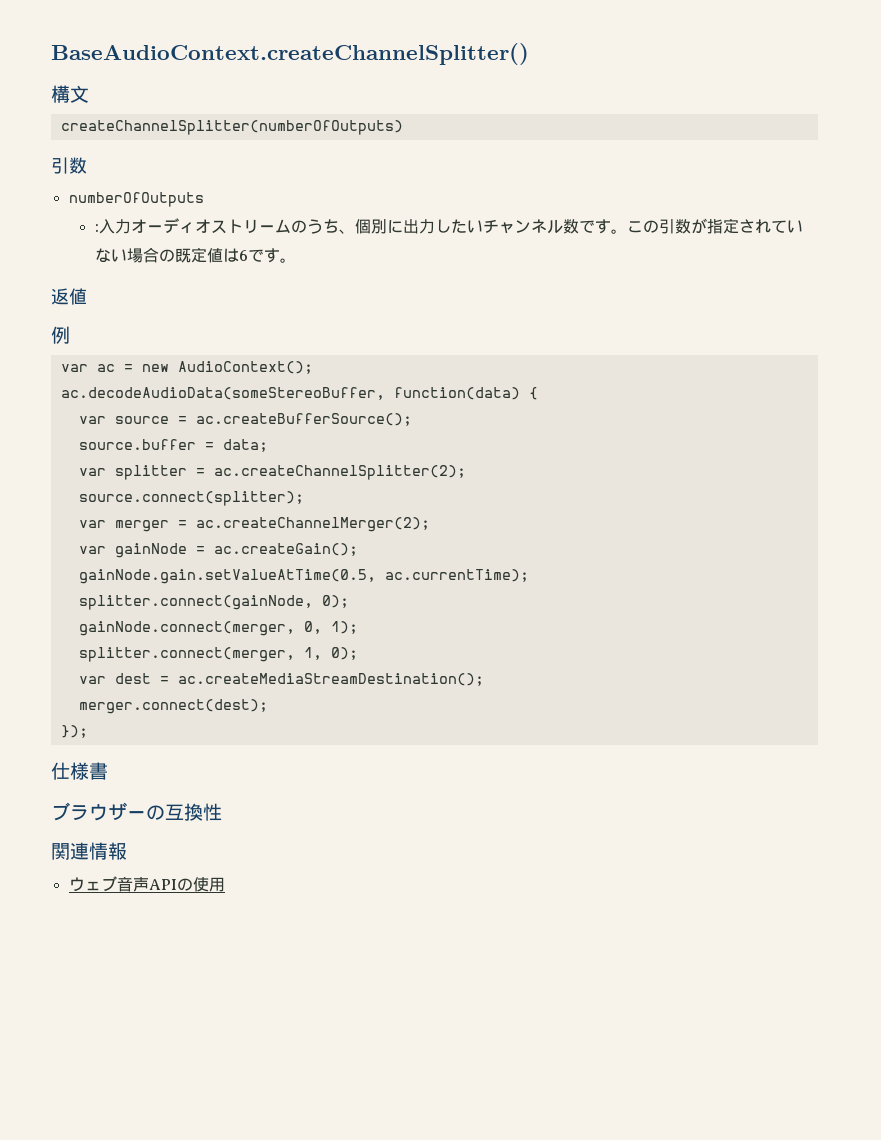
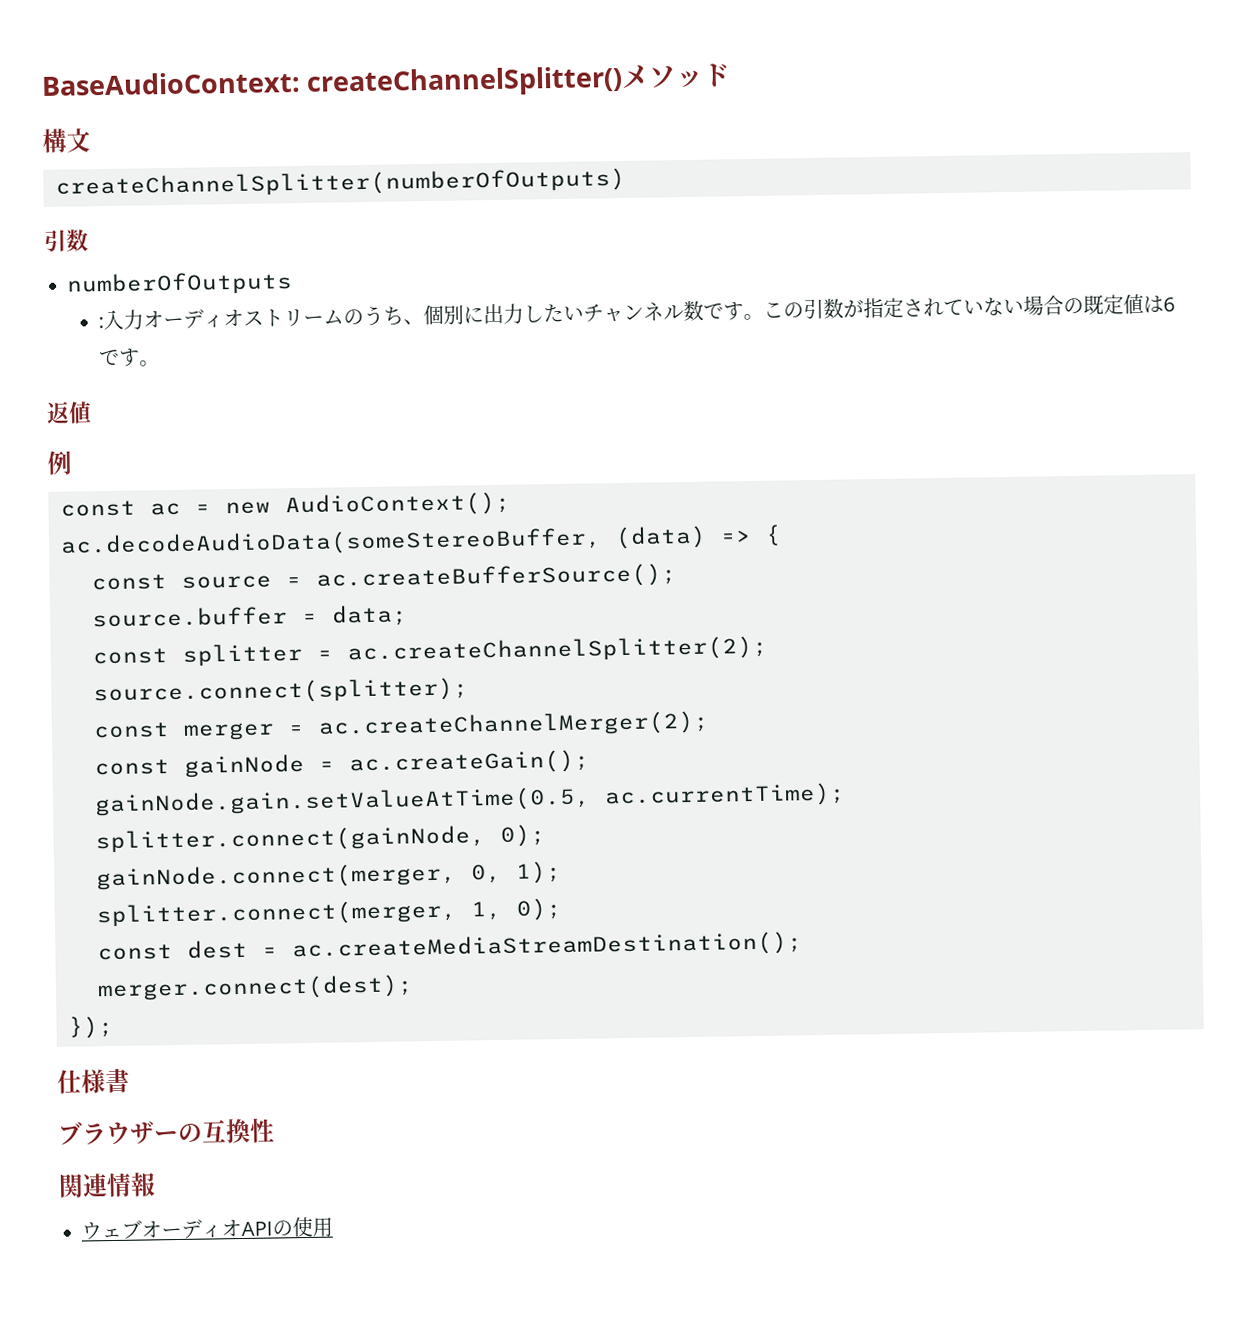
[51,43,529,65] BaseAudioContext.createChannelSplitter() -> [41,63,732,98] BaseAudioContext: createChannelSplitter()メソッド
[60,364,88,372] var -> [60,500,136,517] const
[393,387,520,400] function(data) -> [615,525,752,550] (data) =>
[78,416,106,424] var -> [91,574,167,591] const
[78,468,106,476] var -> [92,648,168,665] const
[78,520,106,528] var -> [93,722,170,739] const
[78,546,106,554] var -> [94,759,170,776] const
[78,676,106,684] var -> [97,944,173,961] const
[116,876,149,892] 音声 -> [141,1218,242,1239] オーディオ

